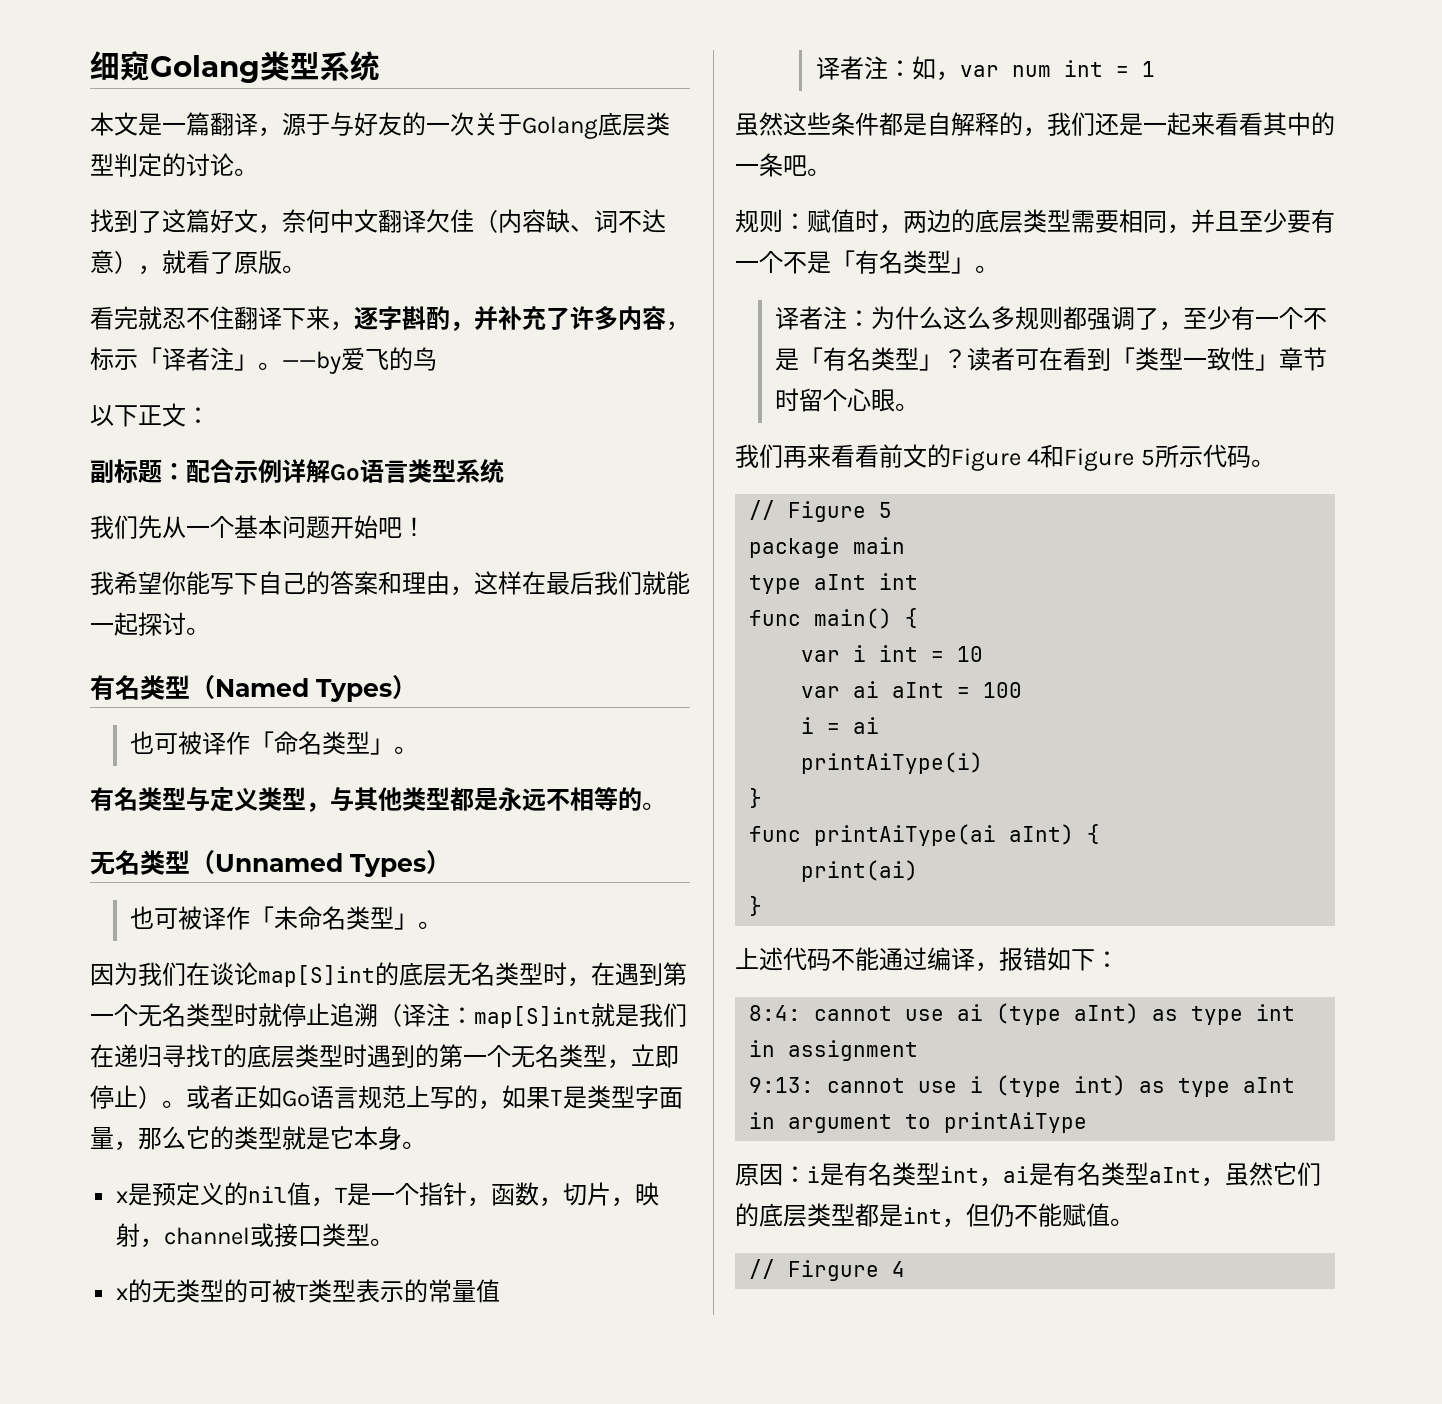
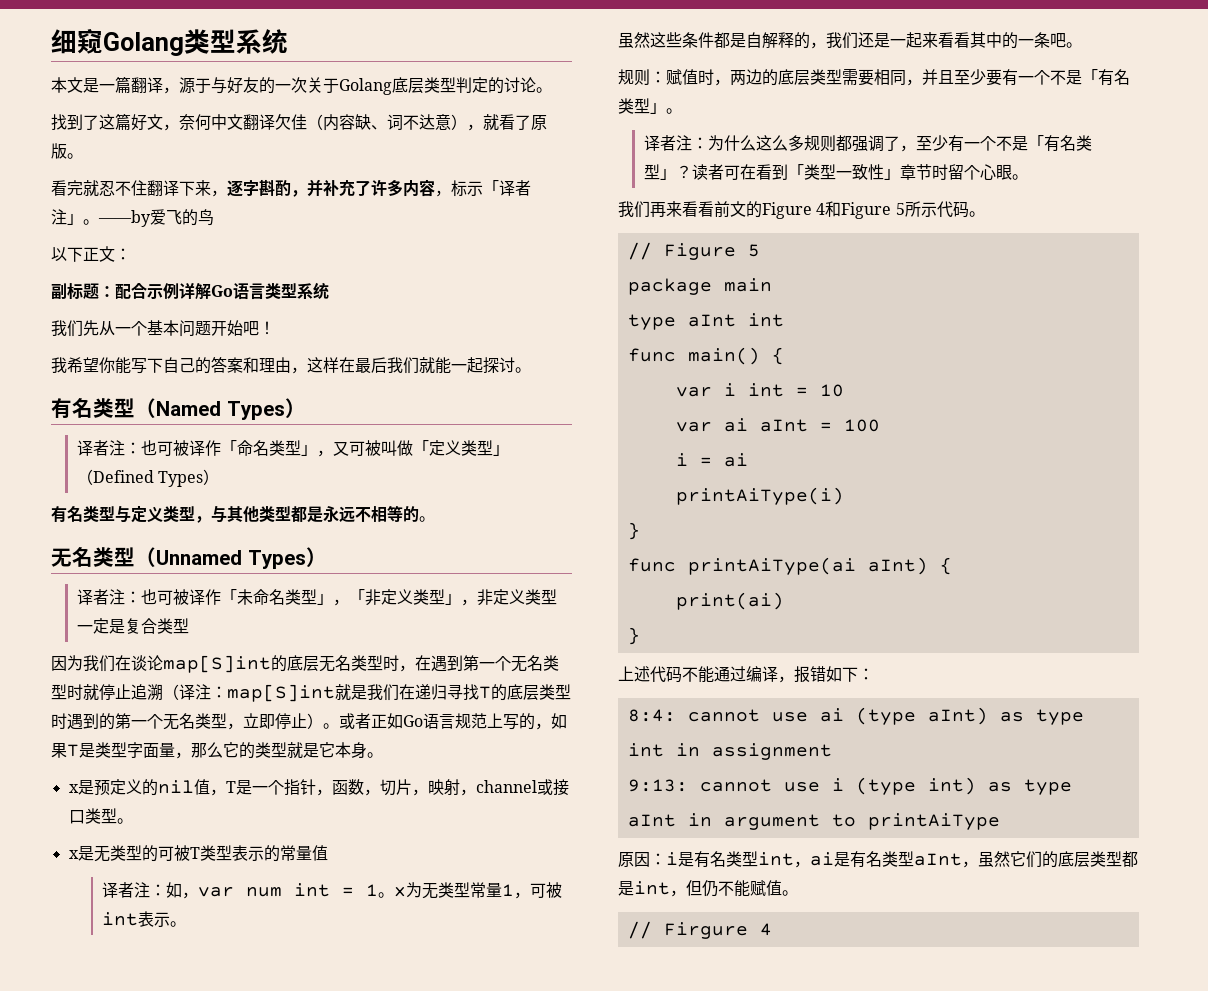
(417, 687) none -> [76,440,141,456] 译者注：
[394,746,419,754] 。 -> [316,440,509,457] [76,469,219,487] ，又可被叫做「定义类型」（Defined Types）
(451, 862) none -> [76,589,141,605] 译者注：
[418,921,443,929] 。 -> [332,589,557,606] [76,618,189,634] ，「非定义类型」，非定义类型一定是复合类型
[128,1279,153,1303] 的 -> [77,846,94,861] 是
(1155, 69) none -> [378,882,563,899] [102,911,187,927] 。x为无类型常量1，可被int表示。

